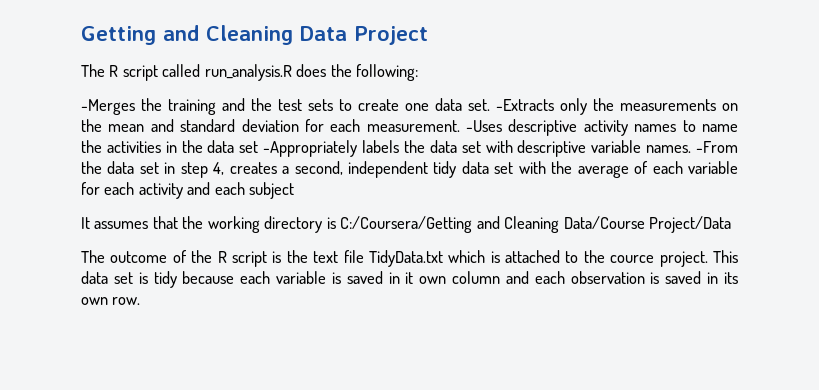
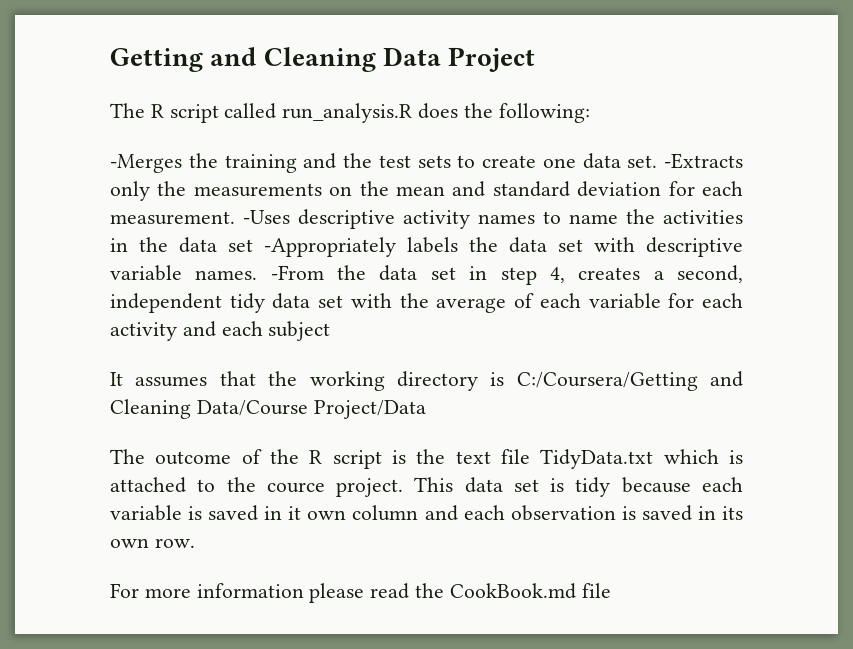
(141, 301) none -> [110,583,611,603] // For more information please read the CookBook.md file

